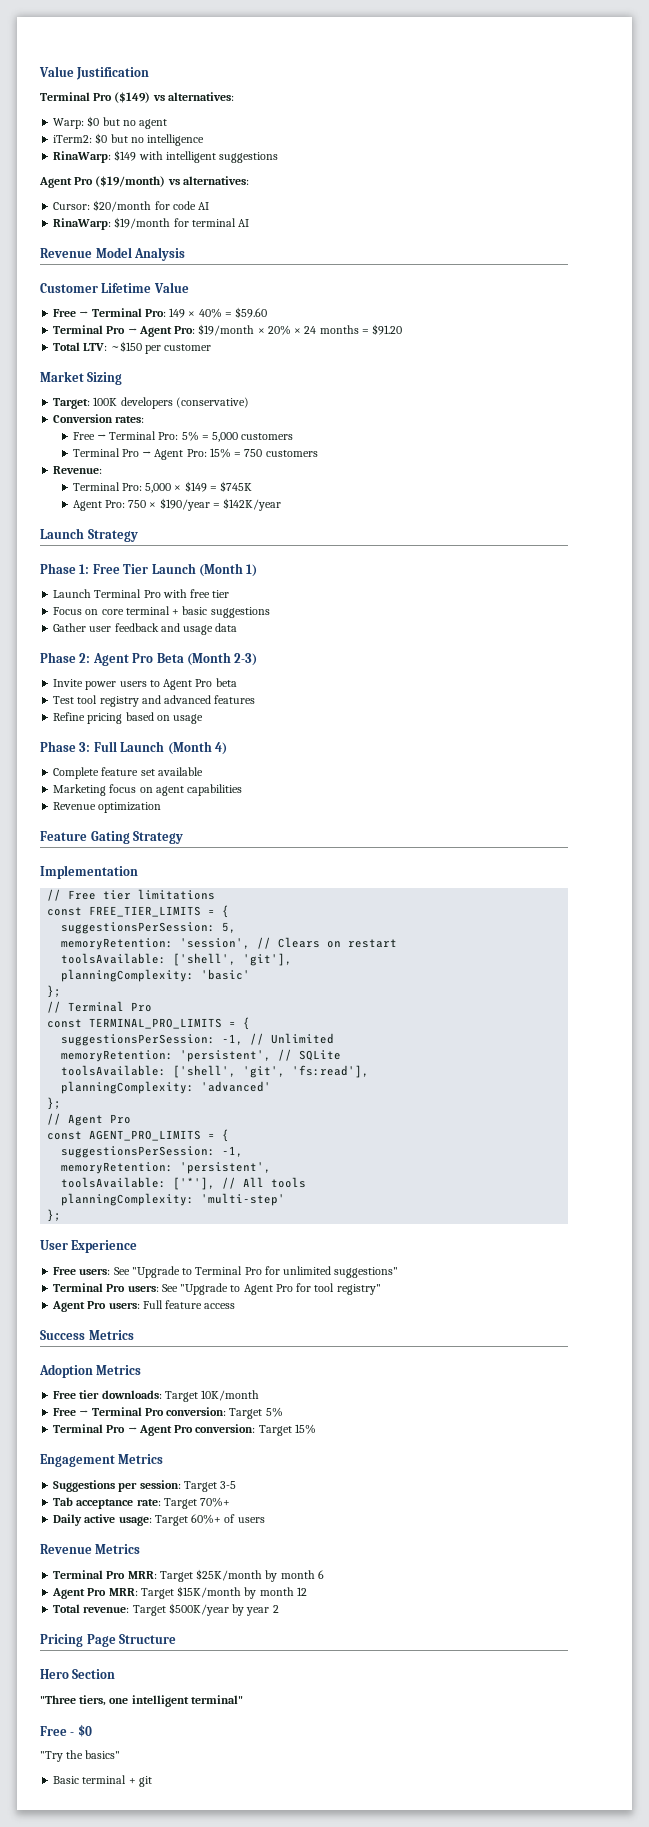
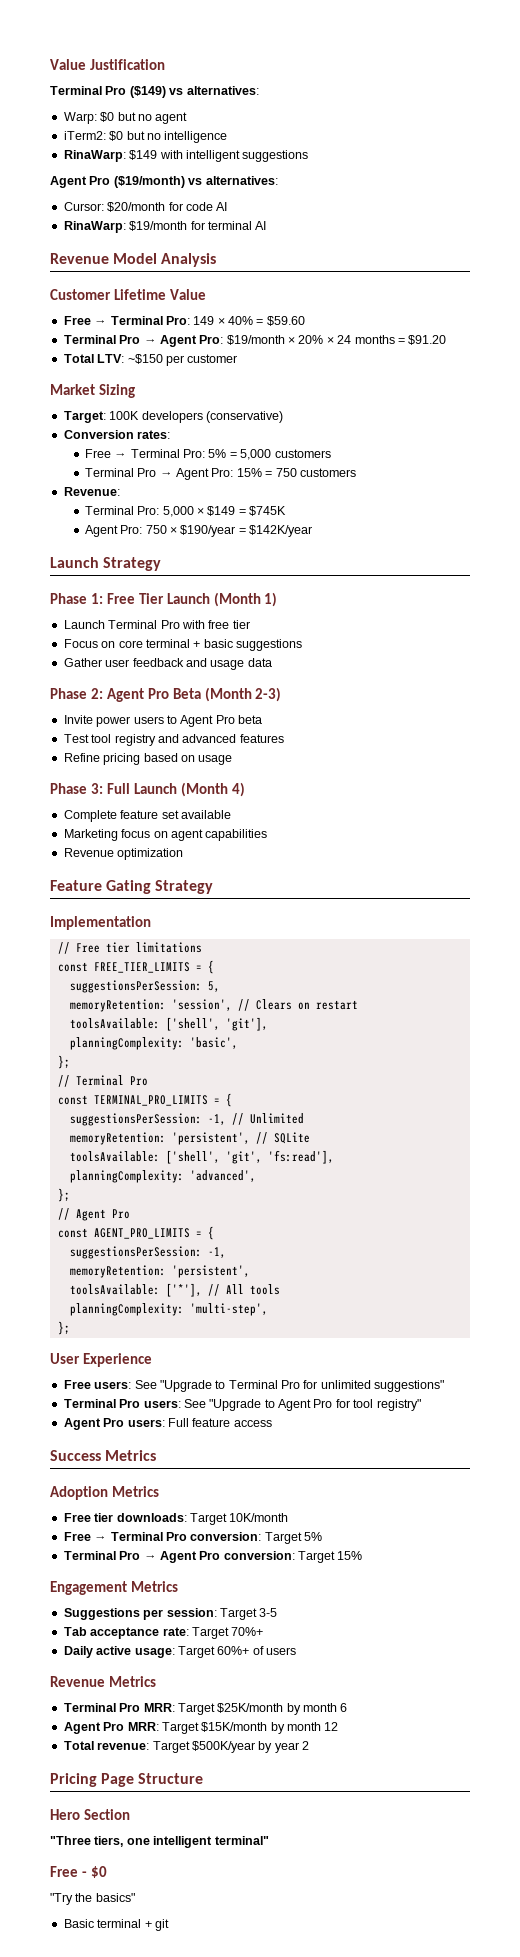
[201,969,251,980] 'basic' -> [189,1037,238,1049] 'basic',
[201,1081,272,1092] 'advanced' -> [189,1170,256,1182] 'advanced',
[201,1193,286,1206] 'multi-step' -> [189,1303,268,1316] 'multi-step',

